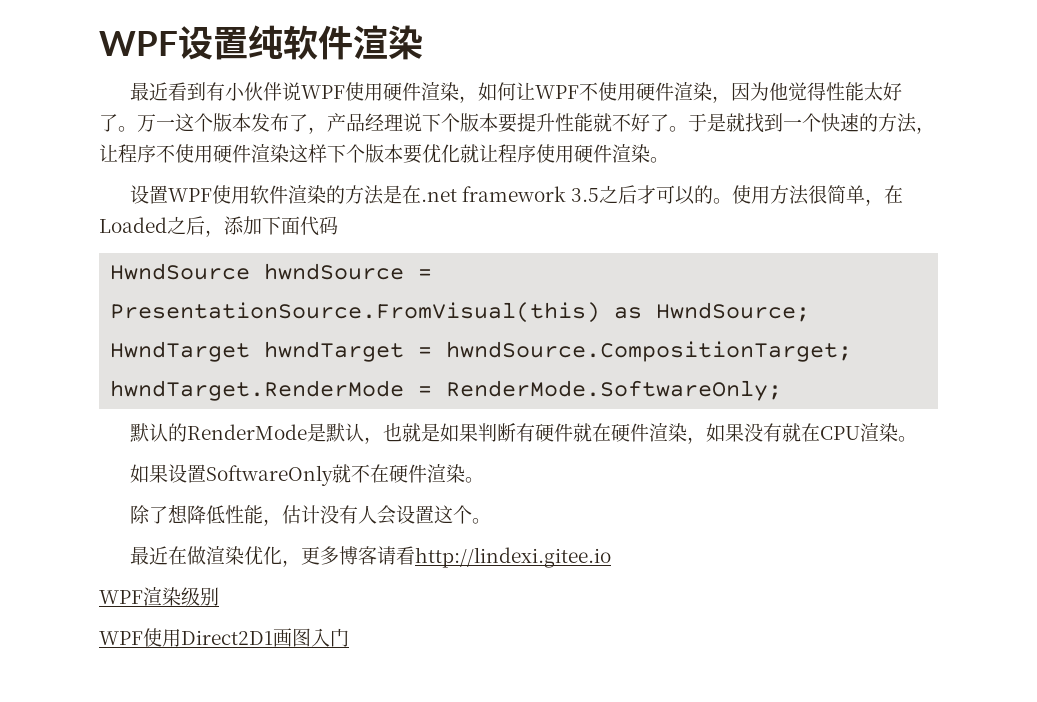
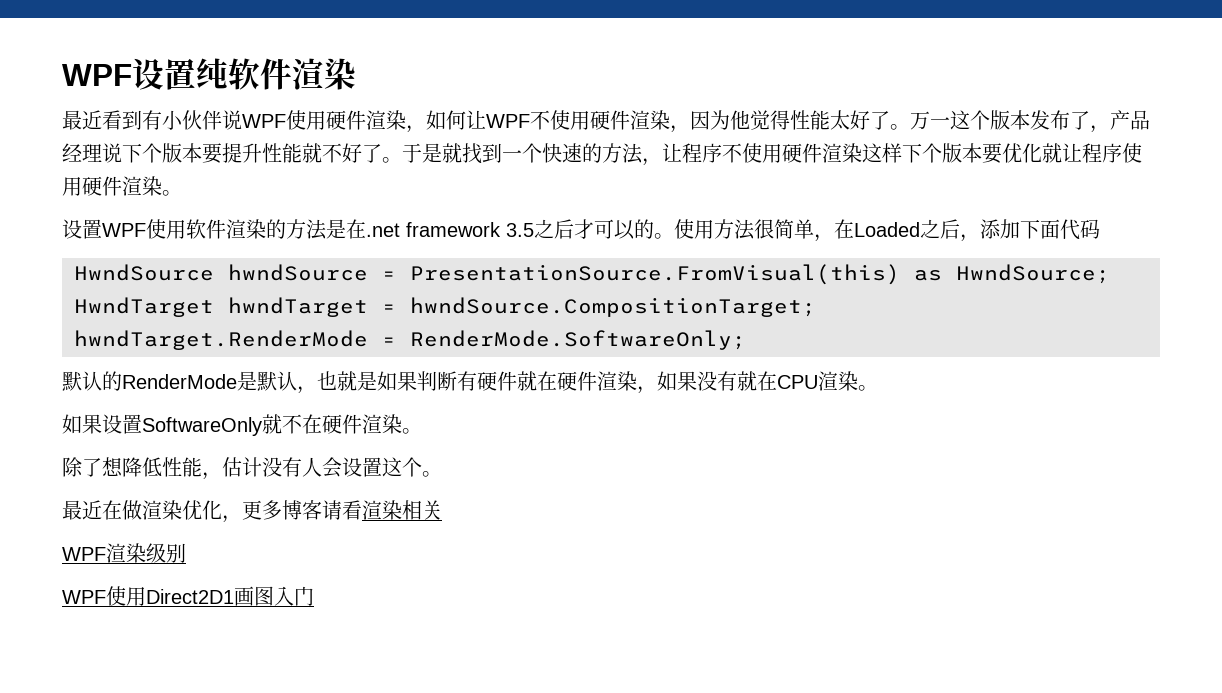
[414,547,611,568] http://lindexi.gitee.io -> [362,500,442,520] 渲染相关

